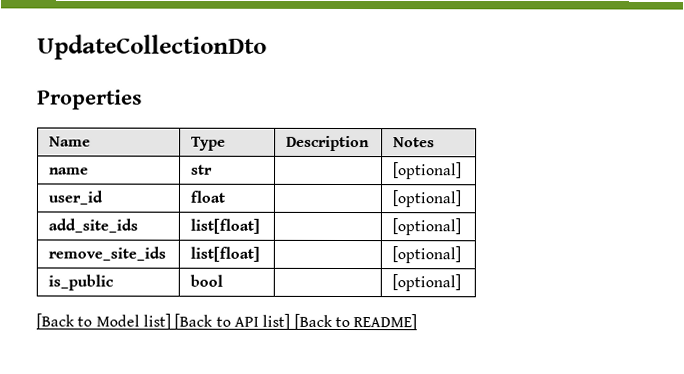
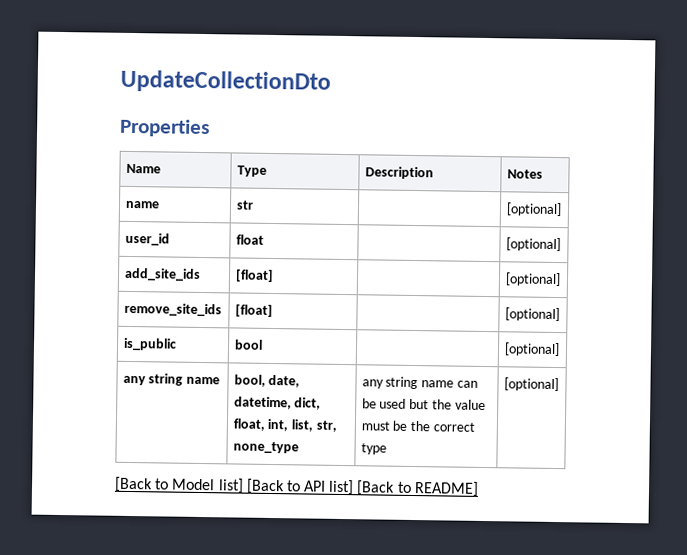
[190,218,261,234] list[float] -> [234,268,274,283] [float]
[190,246,261,262] list[float] -> [234,303,273,317] [float]
(462, 283) none -> [122,373,221,386] [233,374,301,388] [233,396,322,410] [232,418,338,432] [232,441,299,454] [361,376,479,390] [361,398,486,411] [360,420,476,432] [360,443,387,455] [503,377,559,392] // any string name | bool, date, datetime, dict, float, int, list, str, none_type | any string name can be used but the value must be the correct type | [optional]

